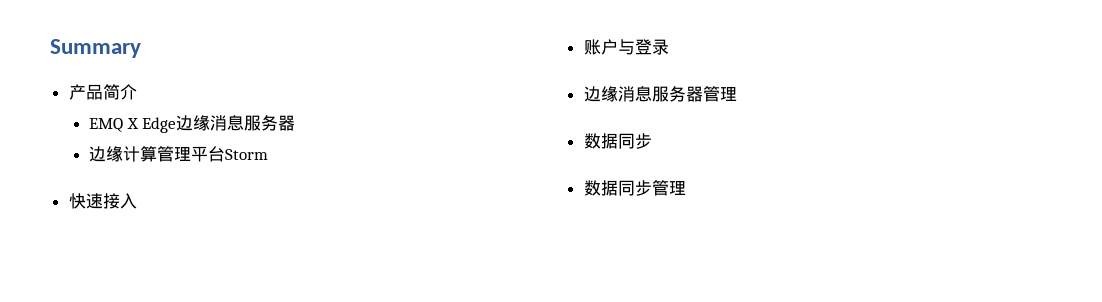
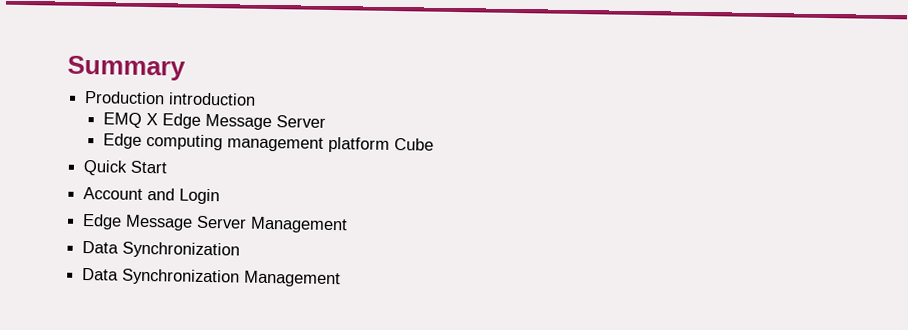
[68,84,137,100] 产品简介 -> [84,91,257,106] Production introduction
[176,115,296,131] [89,146,269,162] [68,193,137,209] [583,39,669,55] [583,86,737,102] [583,133,652,149] [583,180,686,196] 边缘消息服务器 // 边缘计算管理平台Storm // 快速接入 // 账户与登录 // 边缘消息服务器管理 // 数据同步 // 数据同步管理 -> [204,113,326,131] [102,133,434,153] [83,159,169,176] [83,186,221,205] [82,213,349,234] [82,240,241,259] [82,267,342,288] Message Server // Edge computing management platform Cube // Quick Start // Account and Login // Edge Message Server Management // Data Synchronization // Data Synchronization Management

